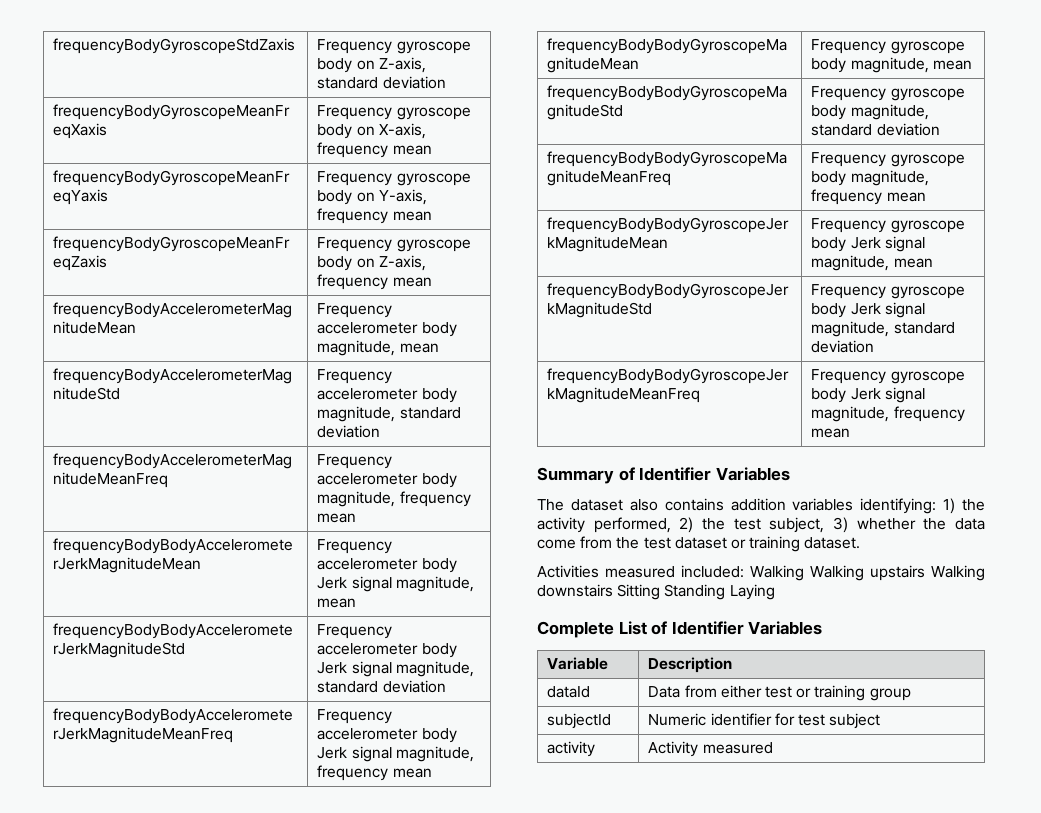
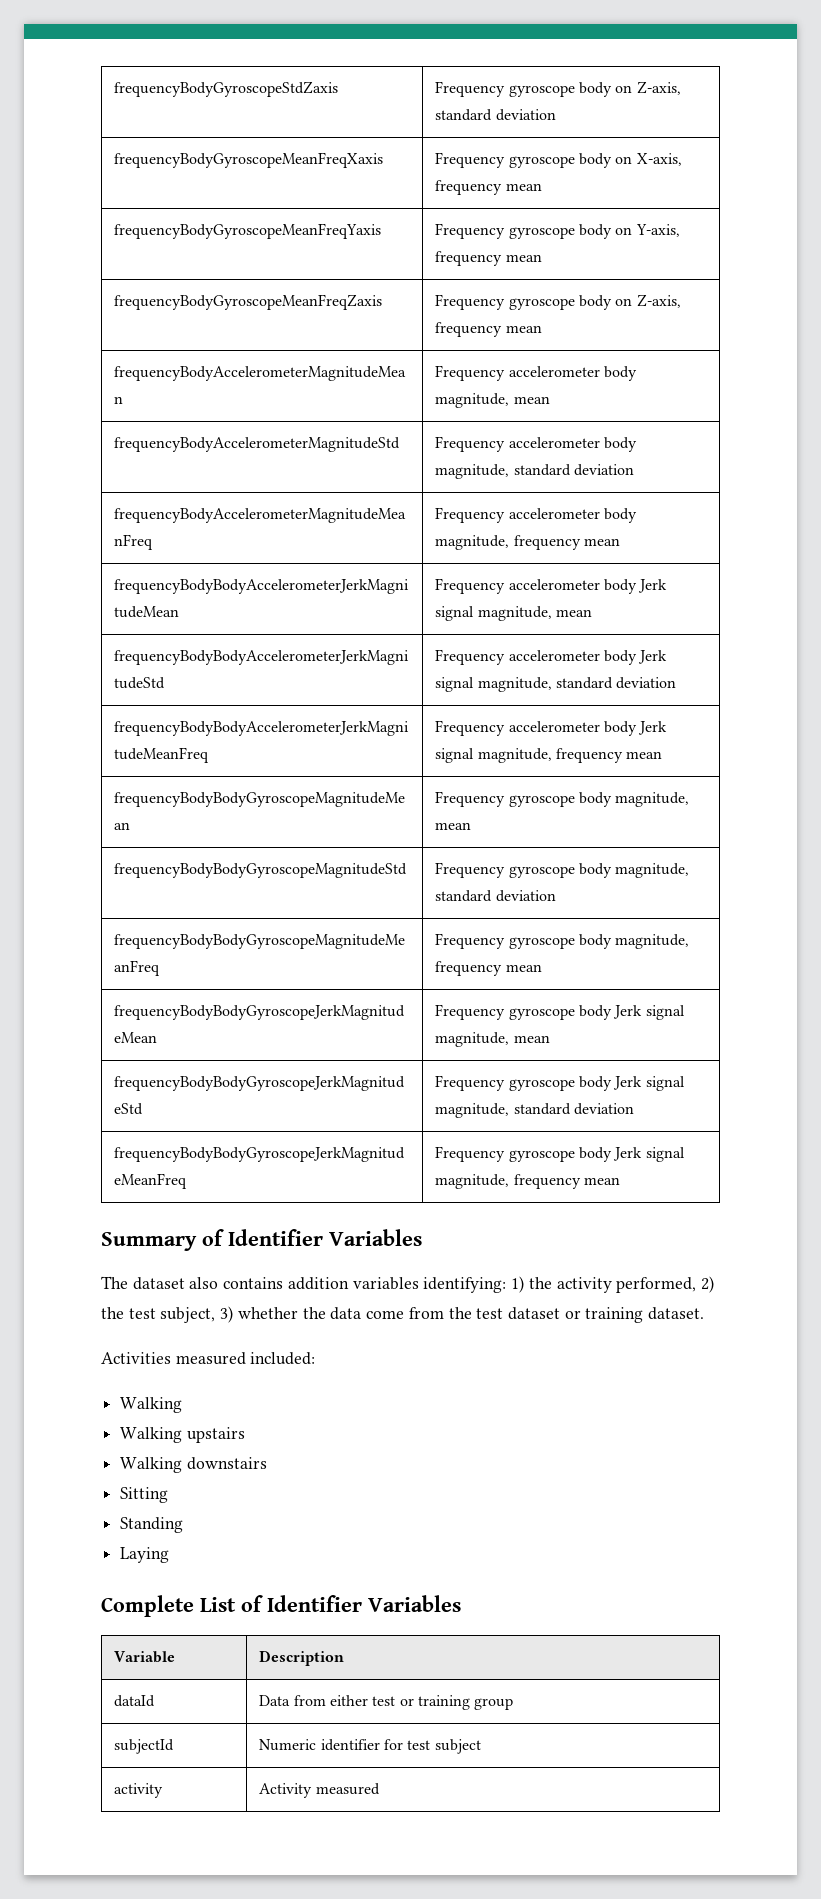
[750,565,804,581] Walking -> [120,1397,183,1413] // Walking //
(925, 573) none -> (245, 1435) //
(613, 590) none -> (267, 1463) //
(661, 592) none -> (169, 1495) //
(726, 592) none -> (184, 1525) //

